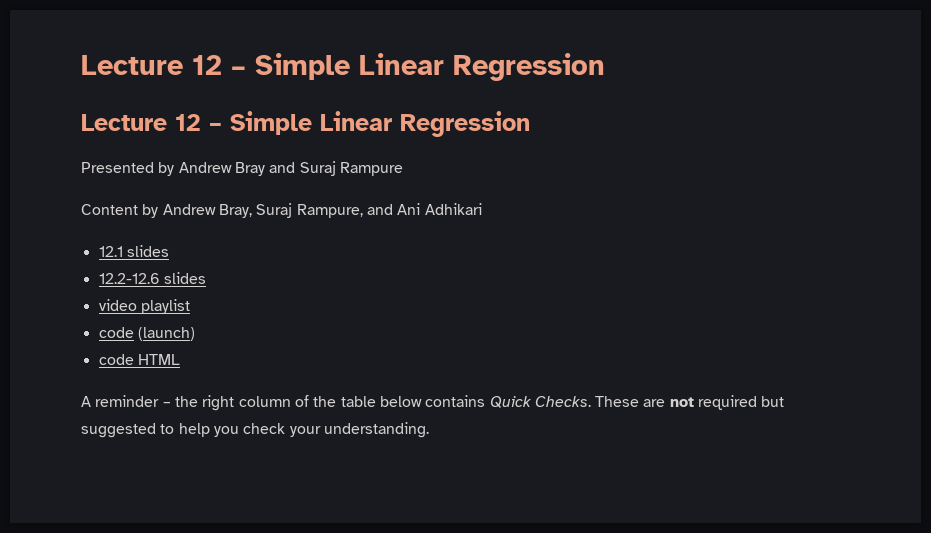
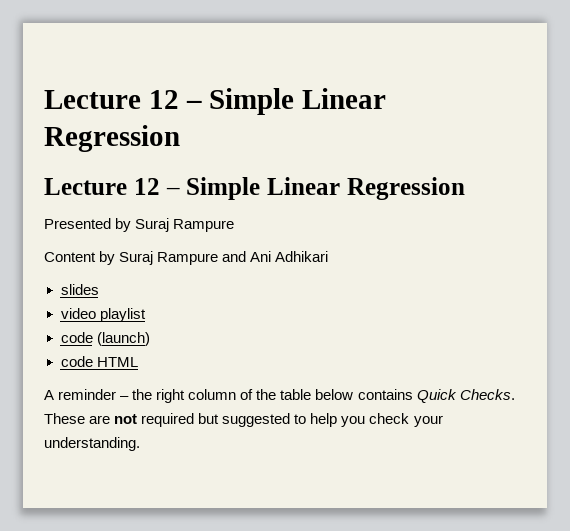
[178,162,296,176] Andrew Bray and -> (132, 225) none
[162,203,363,218] Andrew Bray, Suraj Rampure, -> [119,251,219,265] Suraj Rampure
[98,245,169,257] [98,273,160,284] 12.1 slides // 12.2-12.6 -> (329, 256) none

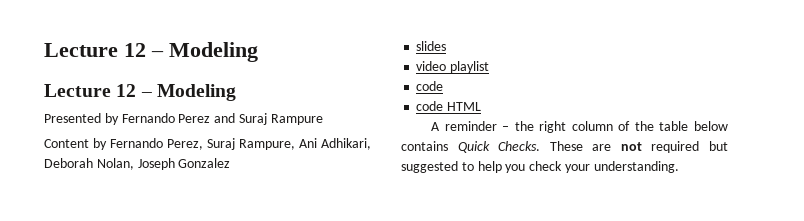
[44,88,387,115] [44,125,180,152] [44,177,465,200] Lecture 12 – Simple Linear Regression // Lecture 12 – Simple Linear Regression -> [44,42,258,62] [44,84,236,101] Lecture 12 – Modeling // Lecture 12 – Modeling
(132, 225) none -> [121,113,236,123] Fernando Perez and
[119,251,329,265] Suraj Rampure and Ani Adhikari -> [109,138,371,150] [44,158,231,170] Fernando Perez, Suraj Rampure, Ani Adhikari, Deborah Nolan, Joseph Gonzalez
[96,332,150,346] (launch) -> (444, 86) none

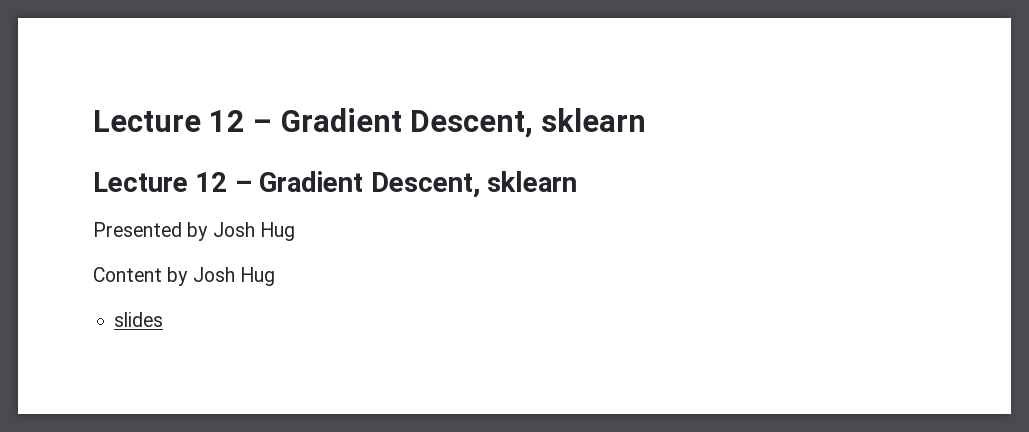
[44,42,258,62] [44,84,236,101] Lecture 12 – Modeling // Lecture 12 – Modeling -> [93,108,647,138] [93,171,578,198] Lecture 12 – Gradient Descent, sklearn // Lecture 12 – Gradient Descent, sklearn
[121,113,323,125] [44,138,371,150] [44,158,231,170] [416,41,447,51] [416,61,490,73] [416,81,444,91] [416,101,482,111] [431,121,728,133] [401,141,728,153] [401,161,679,173] Fernando Perez and Suraj Rampure // Content by Fernando Perez, Suraj Rampure, Ani Adhikari, Deborah Nolan, Joseph Gonzalez // slides // video playlist // code // code HTML // A reminder – the right column of the table below contains Quick Checks. These are not required but suggested to help you check your understanding. -> [212,222,295,241] [93,267,275,286] [114,312,164,327] Josh Hug // Content by Josh Hug // slides

